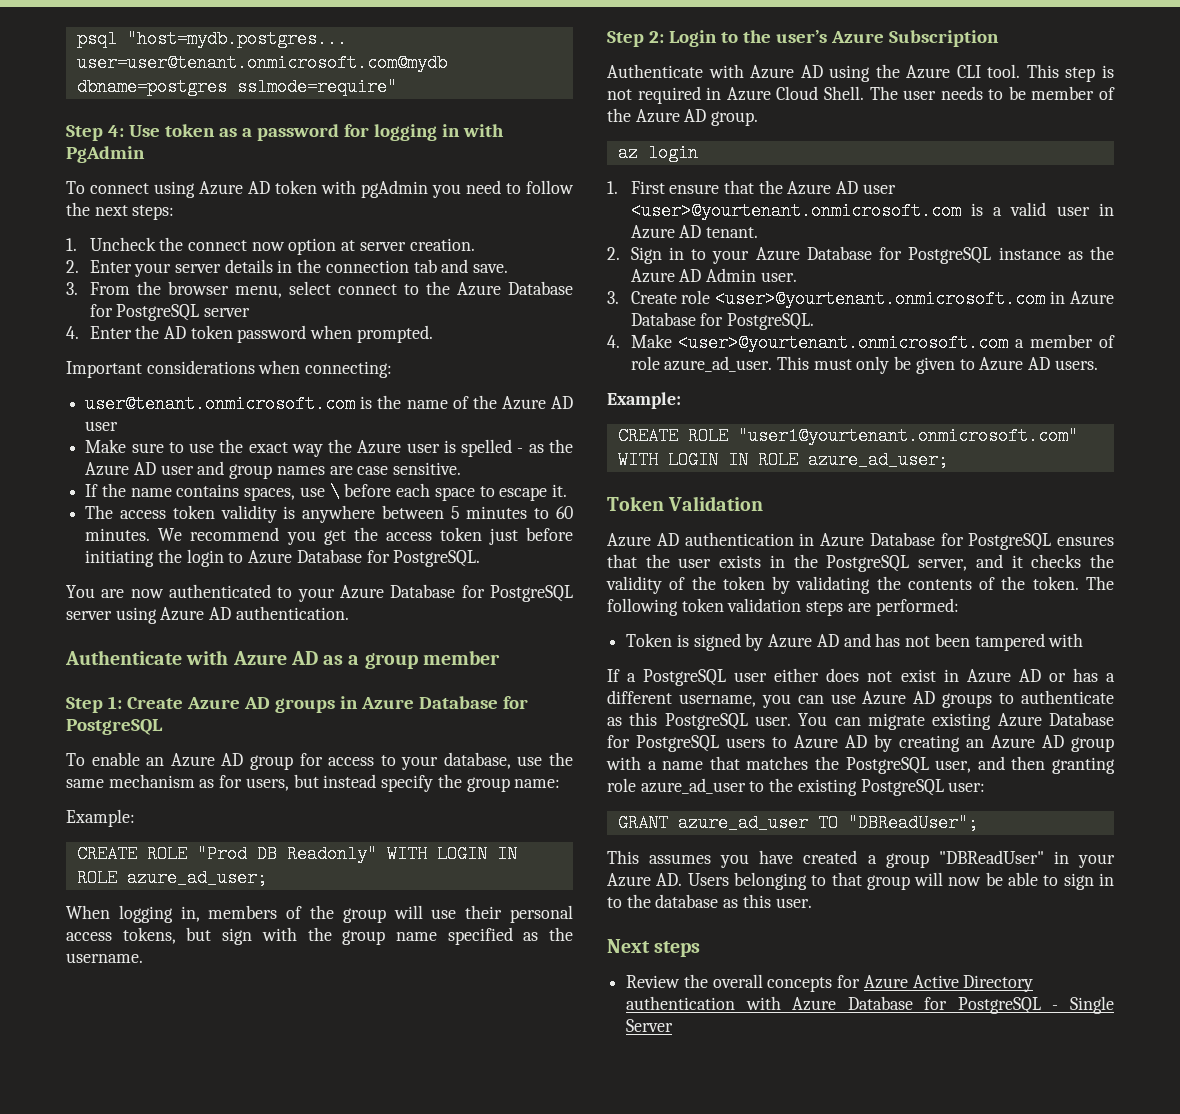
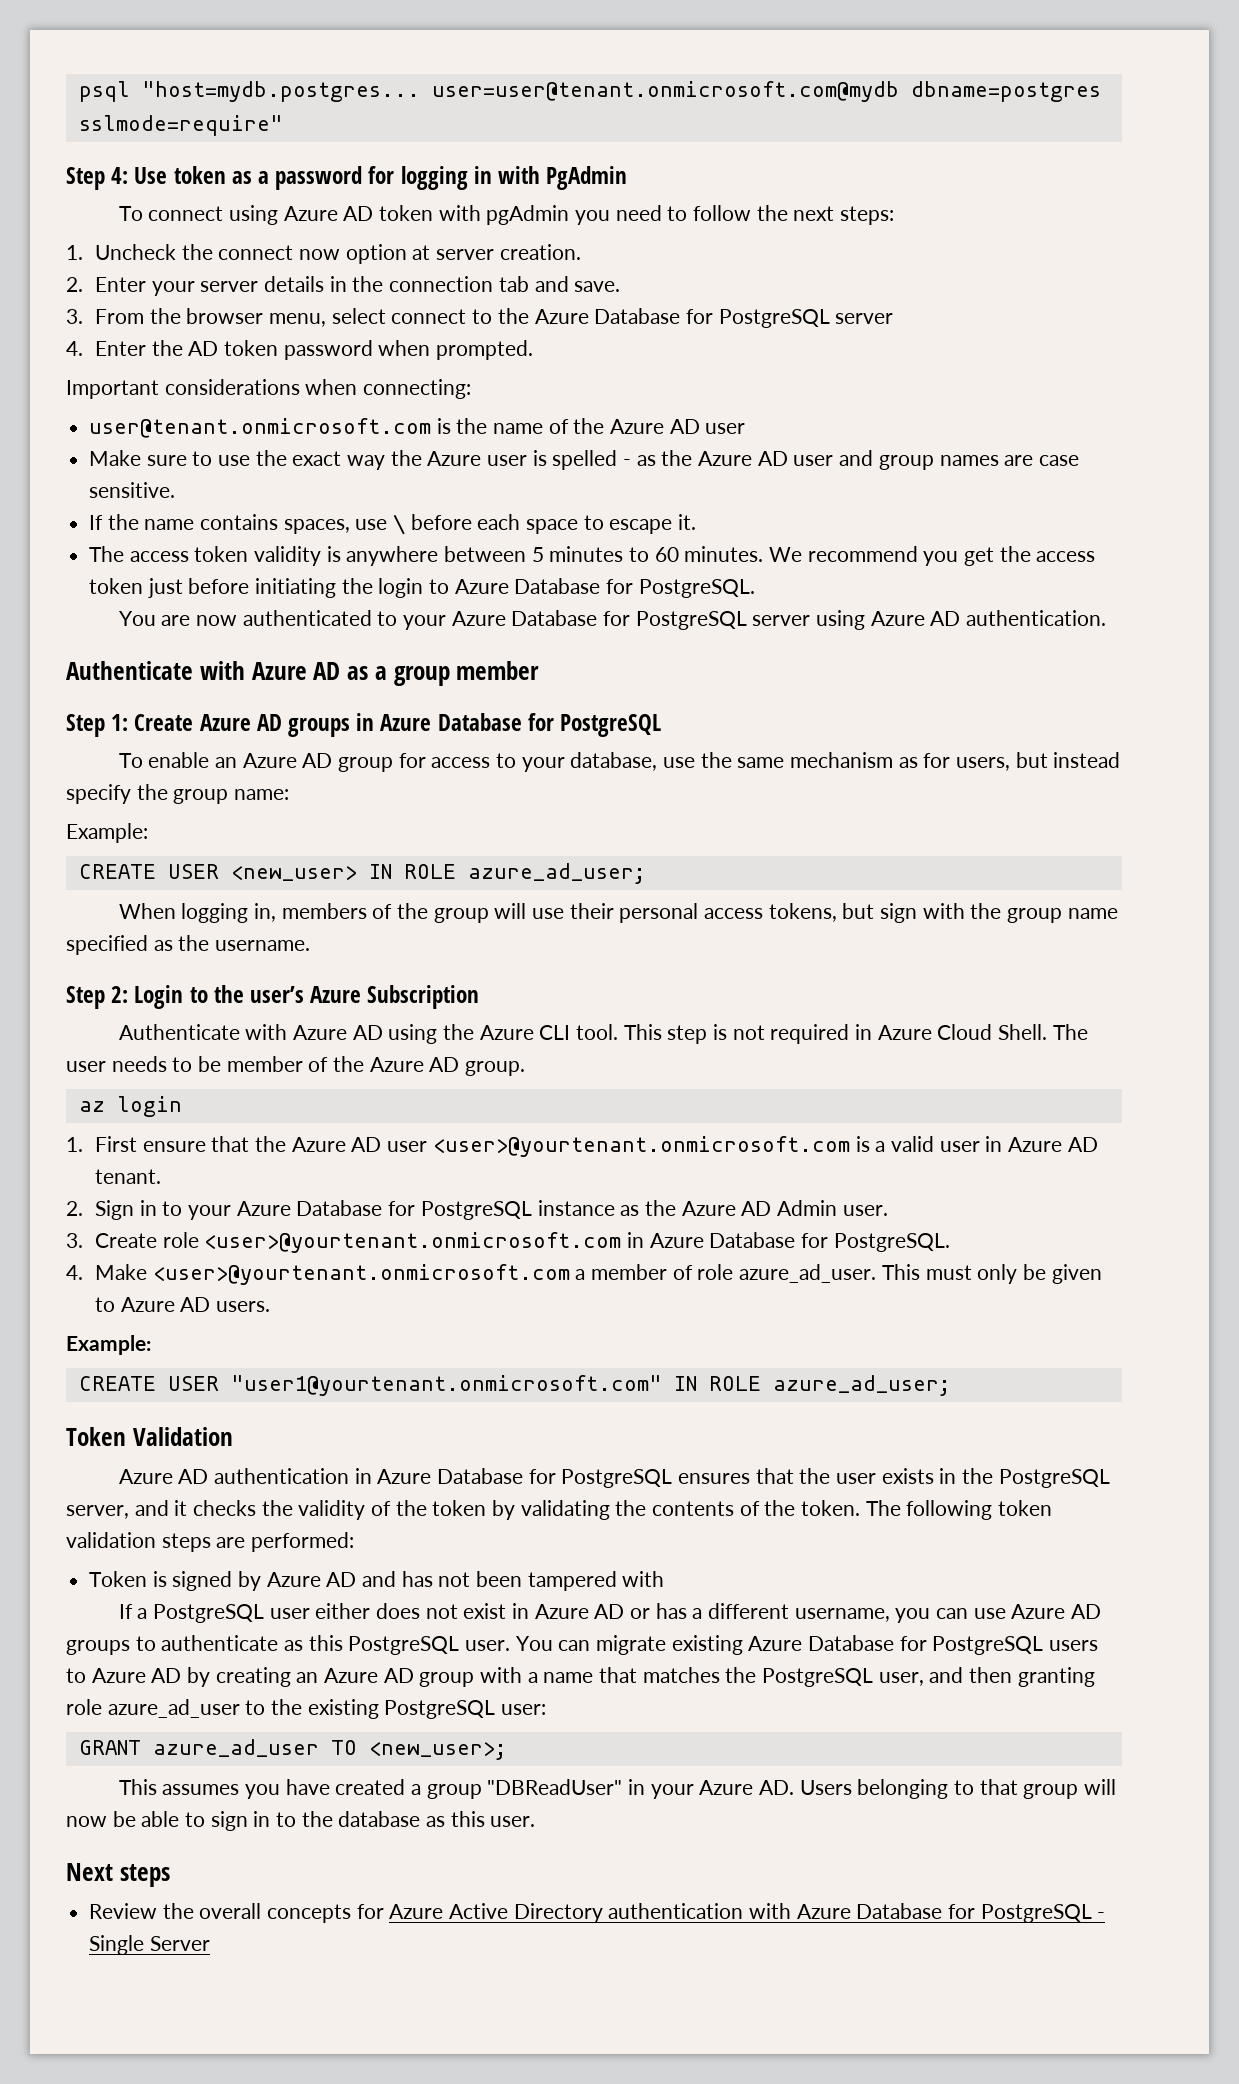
[146,845,487,863] ROLE "Prod DB Readonly" WITH LOGIN -> [167,864,357,881] USER <new_user>
[687,427,1078,445] [617,451,718,469] ROLE "user1@yourtenant.onmicrosoft.com" WITH LOGIN -> [167,1375,662,1396] USER "user1@yourtenant.onmicrosoft.com"
[847,814,978,832] "DBReadUser"; -> [368,1742,507,1760] <new_user>;

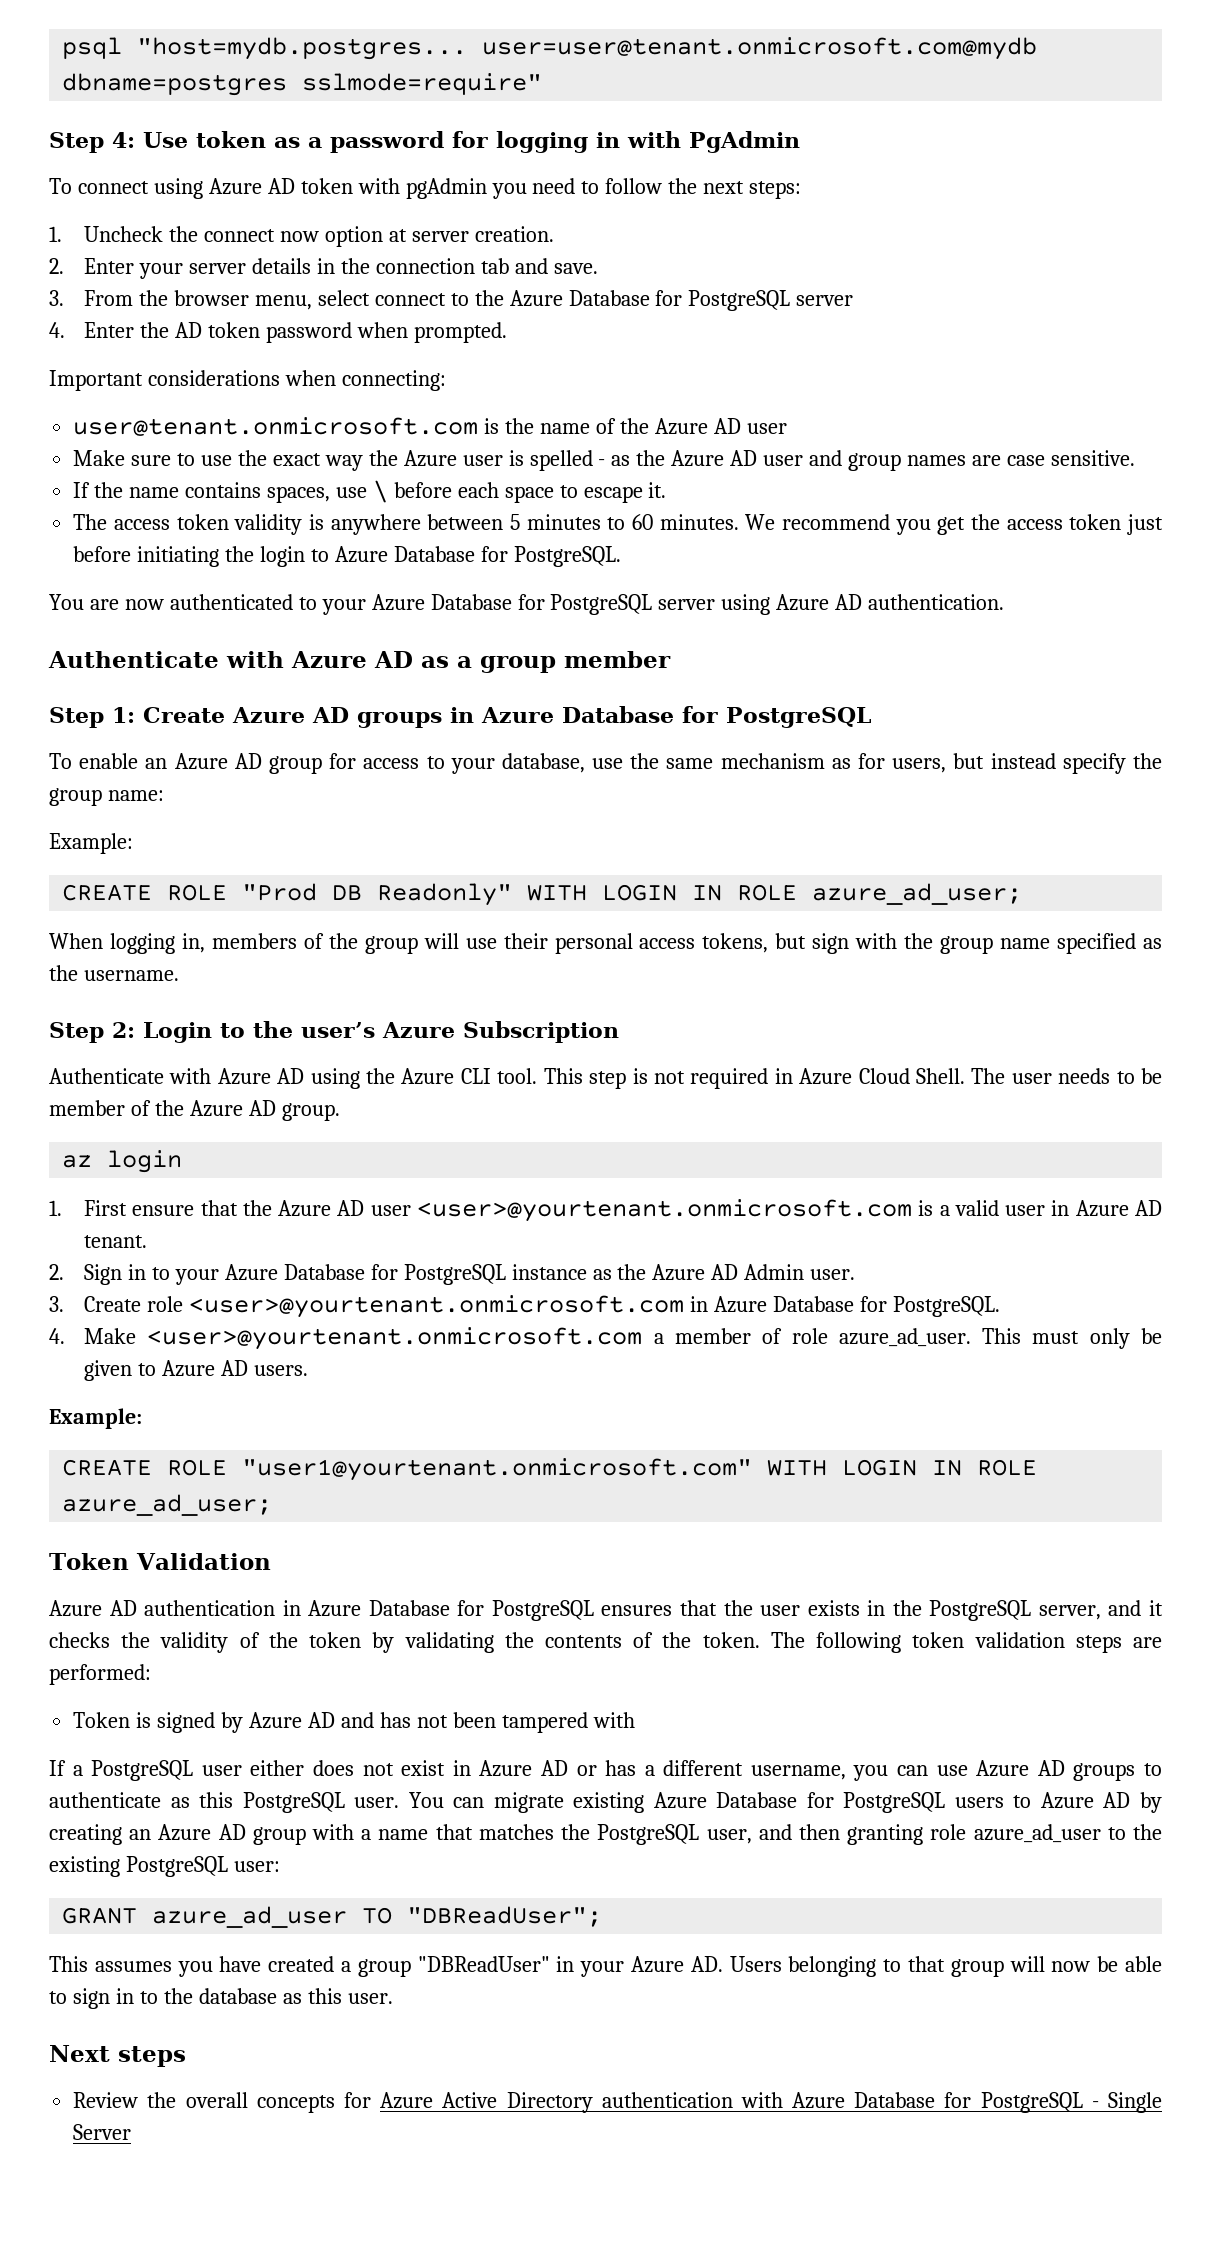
[167,864,357,881] USER <new_user> -> [167,883,678,906] ROLE "Prod DB Readonly" WITH LOGIN
[167,1375,662,1396] USER "user1@yourtenant.onmicrosoft.com" -> [167,1458,918,1481] ROLE "user1@yourtenant.onmicrosoft.com" WITH LOGIN
[368,1742,507,1760] <new_user>; -> [407,1906,603,1927] "DBReadUser";

